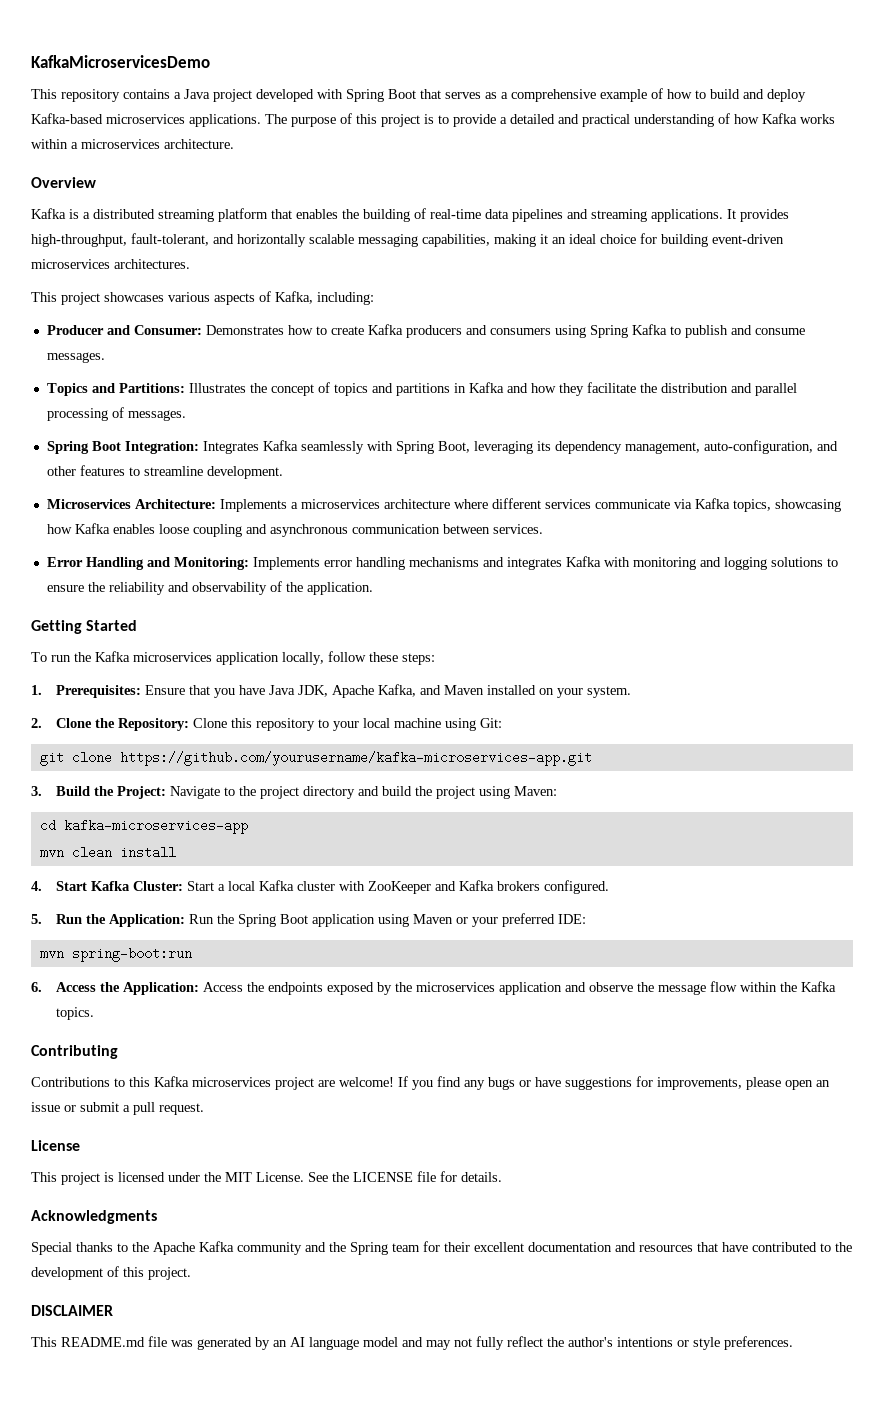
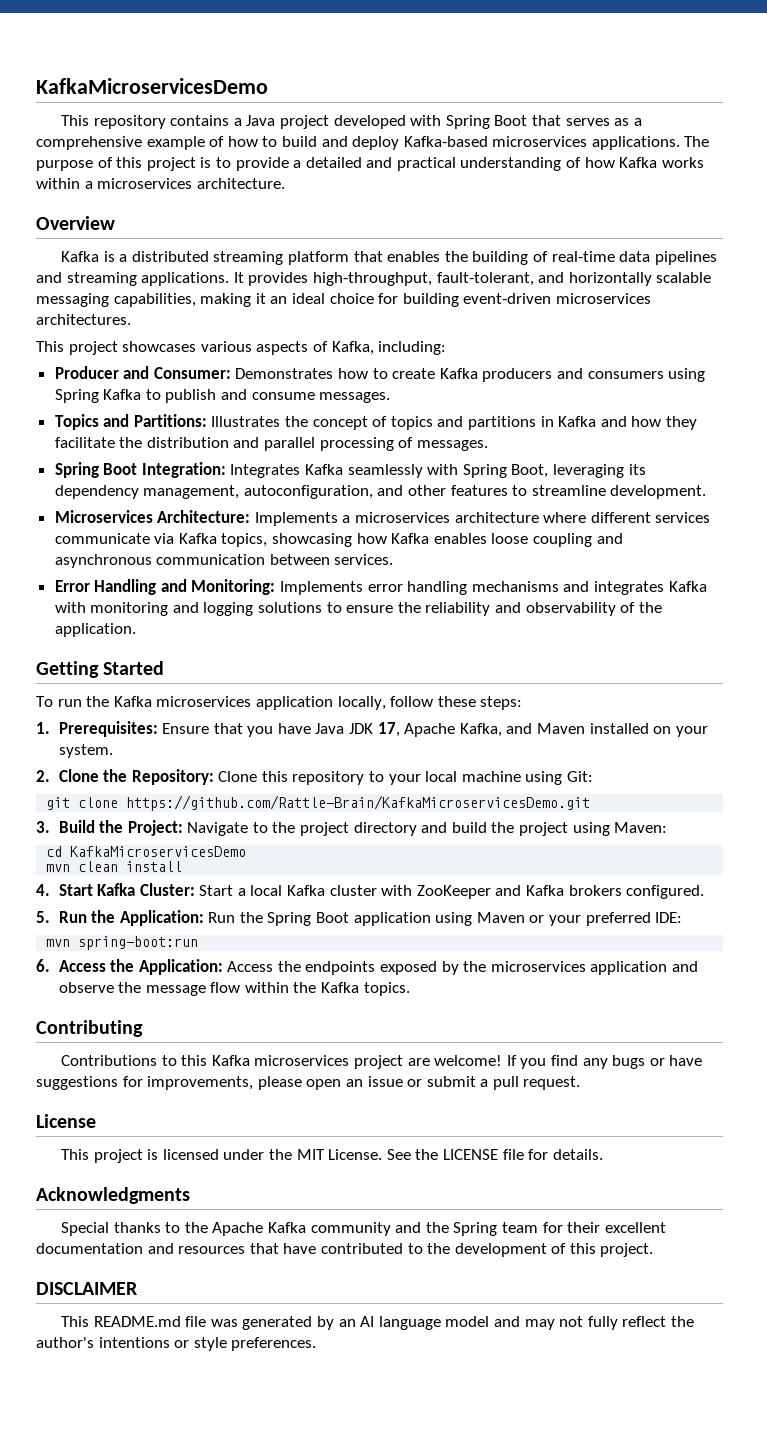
[703,440,813,454] auto-configuration, -> [243,485,373,499] autoconfiguration,
[297,685,328,697] JDK, -> [349,722,400,737] JDK 17,
[119,751,592,766] https://github.com/yourusername/kafka-microservices-app.git -> [126,795,591,811] https://github.com/Rattle-Brain/KafkaMicroservicesDemo.git
[63,819,248,834] kafka-microservices-app -> [70,846,247,857] KafkaMicroservicesDemo

